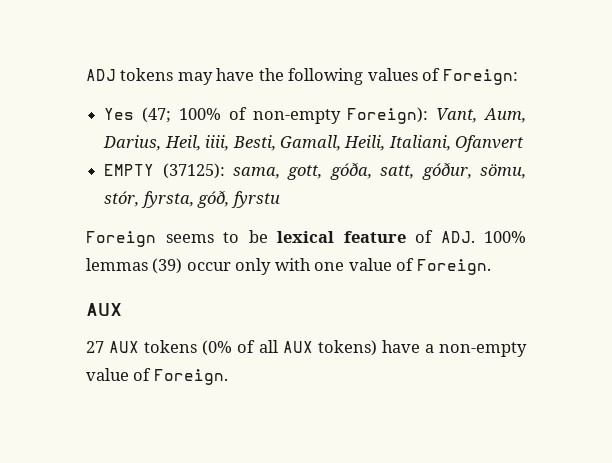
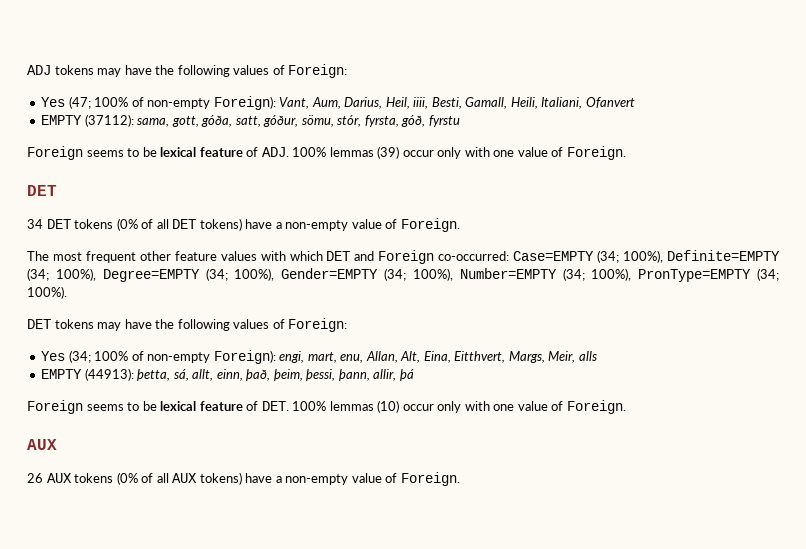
[162,163,225,179] (37125): -> [84,114,134,127] (37112):
(491, 267) none -> [27,185,57,196] [27,218,460,232] [27,250,780,264] [27,268,780,282] [27,286,67,299] [27,318,348,332] [41,350,597,364] [41,368,414,381] [27,400,626,414] // DET // 34 DET tokens (0% of all DET tokens) have a non-empty value of Foreign. // The most frequent other feature values with which DET and Foreign co-occurred: Case=EMPTY (34; 100%), Definite=EMPTY (34; 100%), Degree=EMPTY (34; 100%), Gender=EMPTY (34; 100%), Number=EMPTY (34; 100%), PronType=EMPTY (34; 100%). // DET tokens may have the following values of Foreign: // Yes (34; 100% of non-empty Foreign): engi, mart, enu, Allan, Alt, Eina, Eitthvert, Margs, Meir, alls // EMPTY (44913): þetta, sá, allt, einn, það, þeim, þessi, þann, allir, þá // Foreign seems to be lexical feature of DET. 100% lemmas (10) occur only with one value of Foreign.
[86,341,104,353] 27 -> [27,473,43,483] 26

